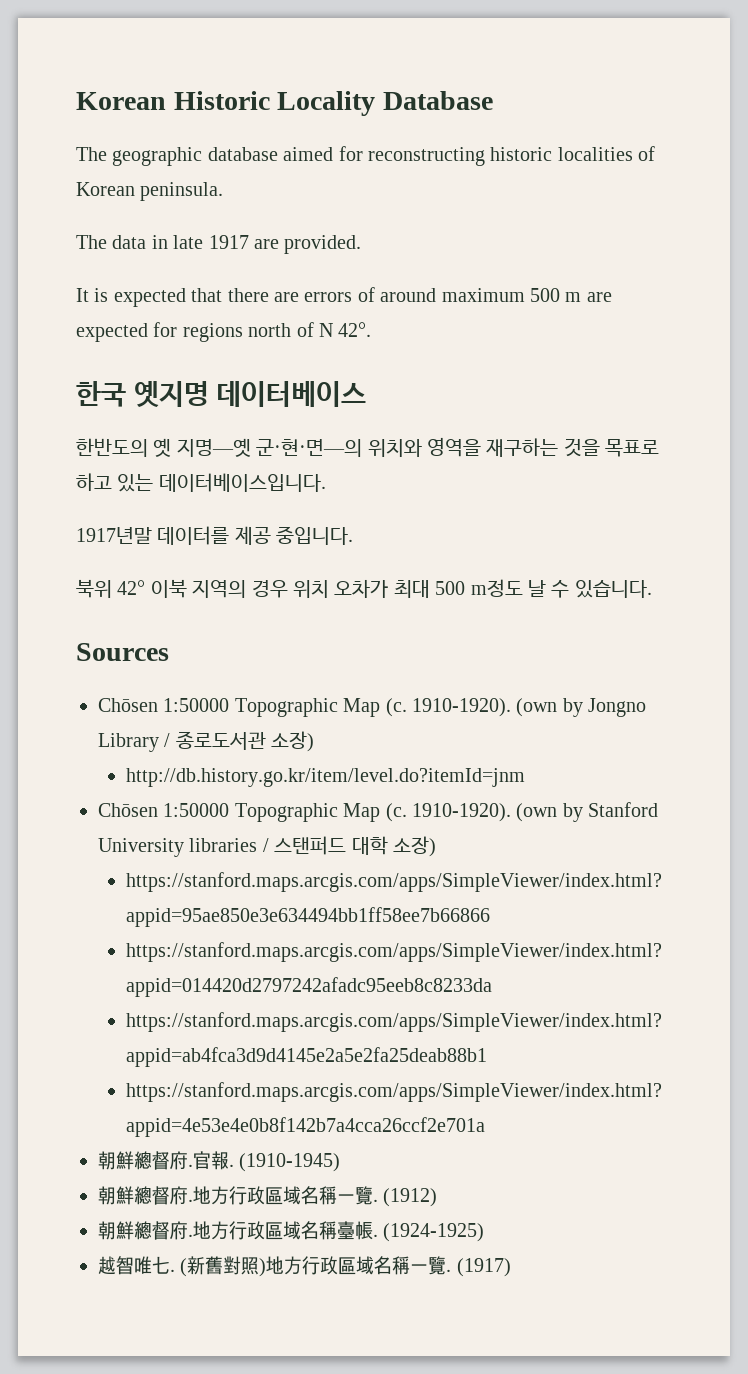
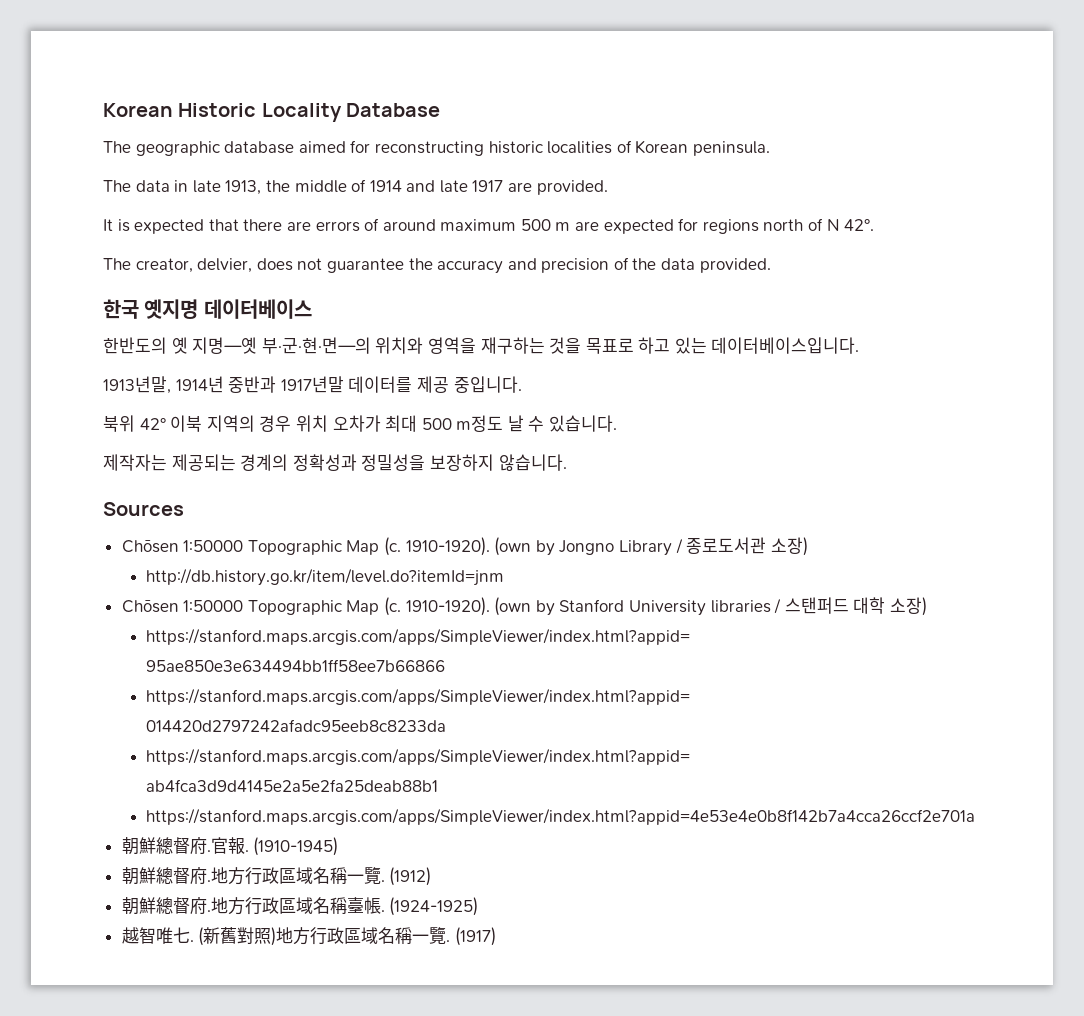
(204, 242) none -> [225,179,468,195] 1913, the middle of 1914 and late
(372, 329) none -> [103,257,771,274] // The creator, delvier, does not guarantee the accuracy and precision of the data provided.
[256,439,363,457] 군·현·면―의 -> [261,337,371,354] 부·군·현·면―의
(326, 482) none -> [103,376,277,394] 1913년말, 1914년 중반과
(652, 589) none -> [103,454,567,471] // 제작자는 제공되는 경계의 정확성과 정밀성을 보장하지 않습니다.

